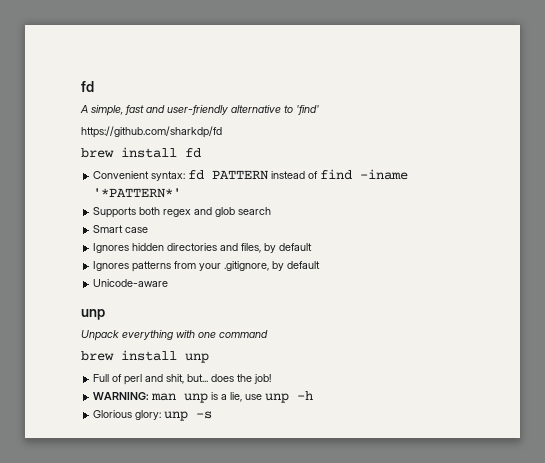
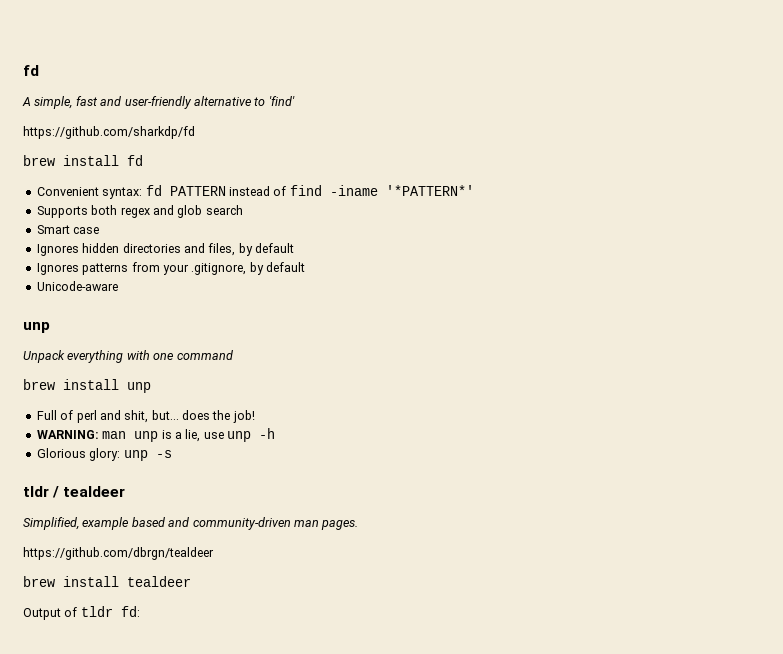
(213, 415) none -> [23,486,126,498] [23,517,359,530] [23,547,214,560] [23,576,191,587] [23,606,140,620] // tldr / tealdeer // Simplified, example based and community-driven man pages. // https://github.com/dbrgn/tealdeer // brew install tealdeer // Output of tldr fd:

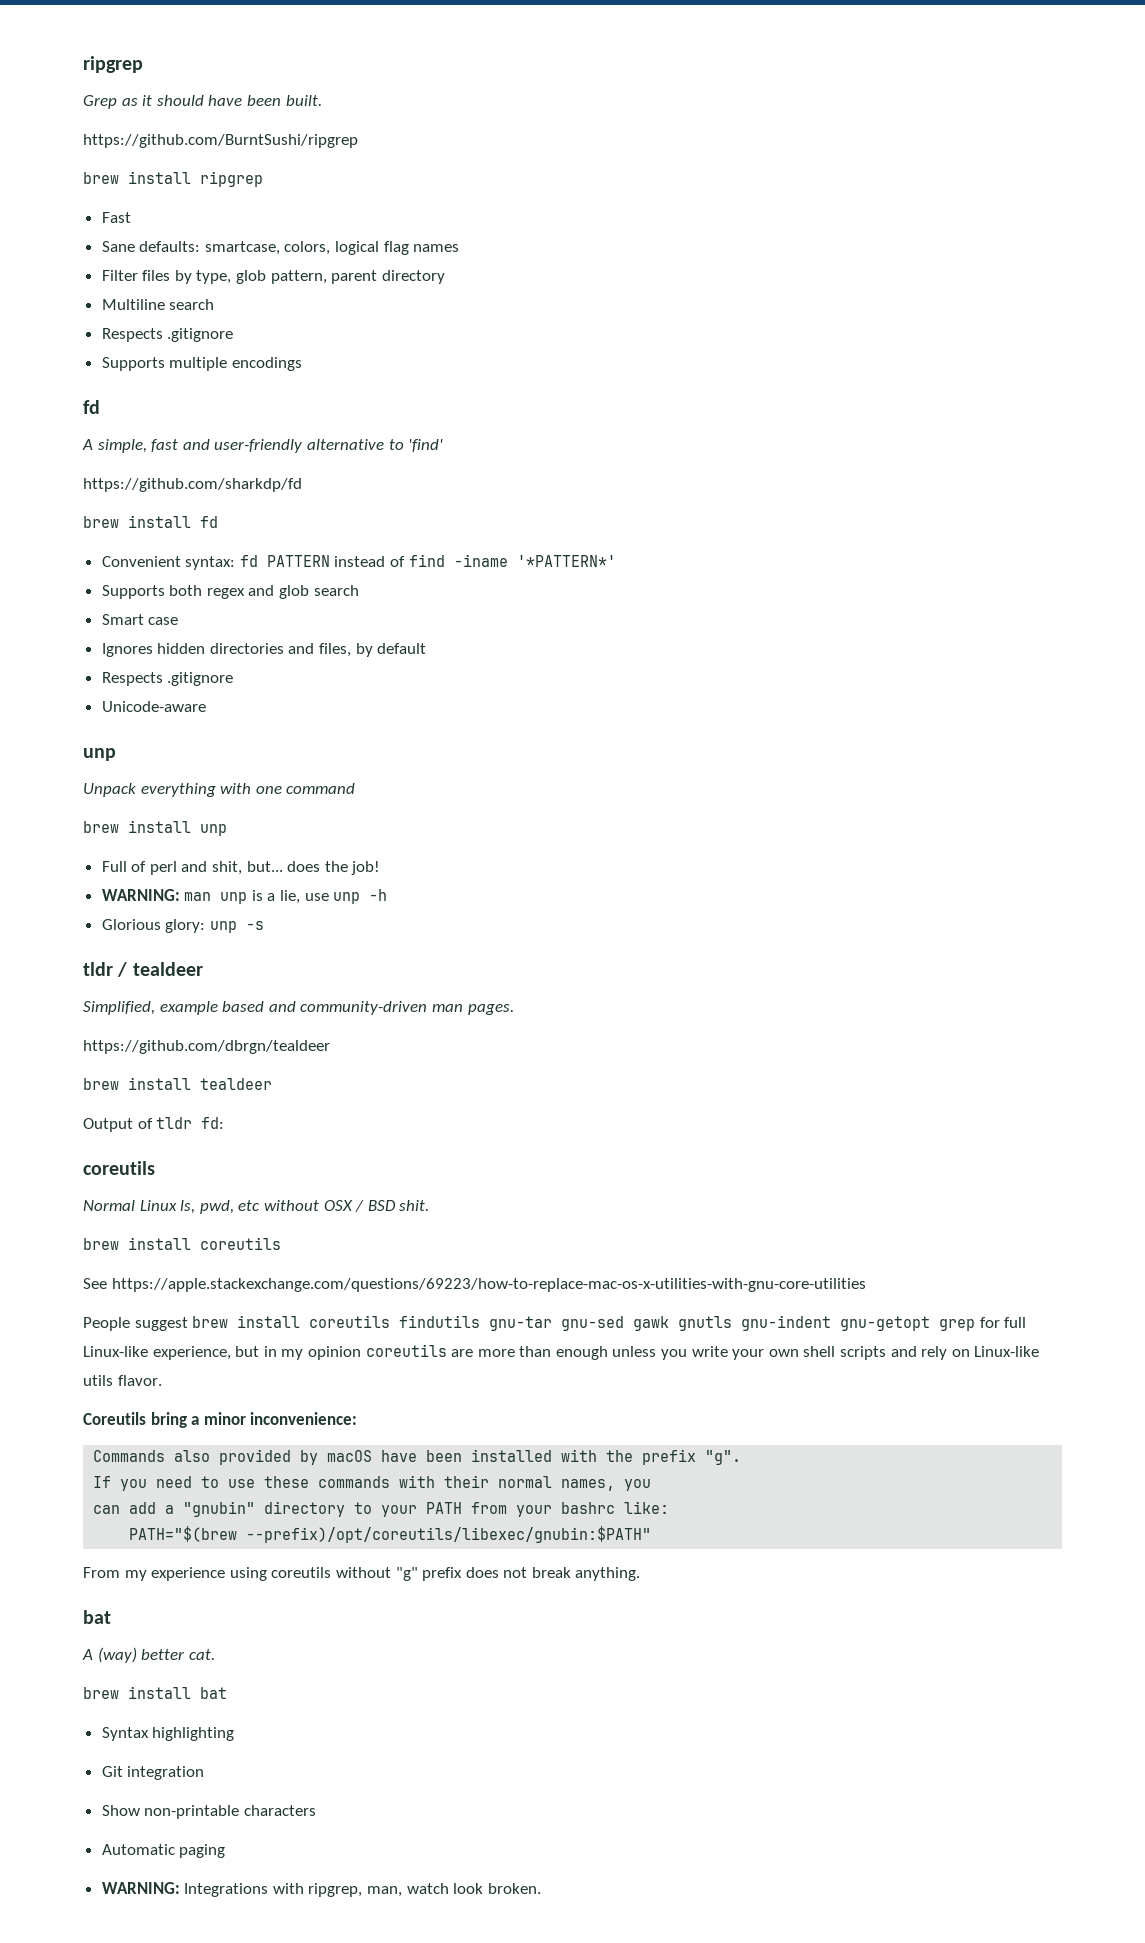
(23, 70) none -> [83,56,143,73] [83,95,322,109] [83,134,358,148] [83,171,263,187] [101,212,131,223] [101,241,460,255] [101,270,445,284] [101,299,215,310] [101,328,234,342] [101,357,302,371] ripgrep // Grep as it should have been built. // https://github.com/BurntSushi/ripgrep // brew install ripgrep // Fast // Sane defaults: smartcase, colors, logical flag names // Filter files by type, glob pattern, parent directory // Multiline search // Respects .gitignore // Supports multiple encodings //
[36,262,305,275] Ignores patterns from your .gitignore, by default -> [101,672,234,686] Respects .gitignore
(140, 611) none -> [83,1161,155,1175] [83,1200,430,1214] [83,1237,281,1250] [83,1278,866,1292] [83,1315,1027,1331] [83,1344,1040,1360] [83,1375,162,1386] [83,1412,358,1428] [93,1449,742,1465] [93,1475,652,1491] [93,1501,670,1517] [129,1526,652,1543] [83,1567,641,1581] [83,1610,111,1624] [82,1647,215,1663] [83,1686,227,1699] [101,1727,235,1741] [101,1766,205,1780] [101,1805,316,1819] [101,1844,226,1858] [101,1882,541,1897] // coreutils // Normal Linux ls, pwd, etc without OSX / BSD shit. // brew install coreutils // See https://apple.stackexchange.com/questions/69223/how-to-replace-mac-os-x-utilities-with-gnu-core-utilities // People suggest brew install coreutils findutils gnu-tar gnu-sed gawk gnutls gnu-indent gnu-getopt grep for full Linux-like experience, but in my opinion coreutils are more than enough unless you write your own shell scripts and rely on Linux-like utils flavor. // Coreutils bring a minor inconvenience: // Commands also provided by macOS have been installed with the prefix "g". // If you need to use these commands with their normal names, you // can add a "gnubin" directory to your PATH from your bashrc like: // PATH="$(brew --prefix)/opt/coreutils/libexec/gnubin:$PATH" // From my experience using coreutils without "g" prefix does not break anything. // bat // A (way) better cat. // brew install bat // Syntax highlighting // Git integration // Show non-printable characters // Automatic paging // WARNING: Integrations with ripgrep, man, watch look broken.

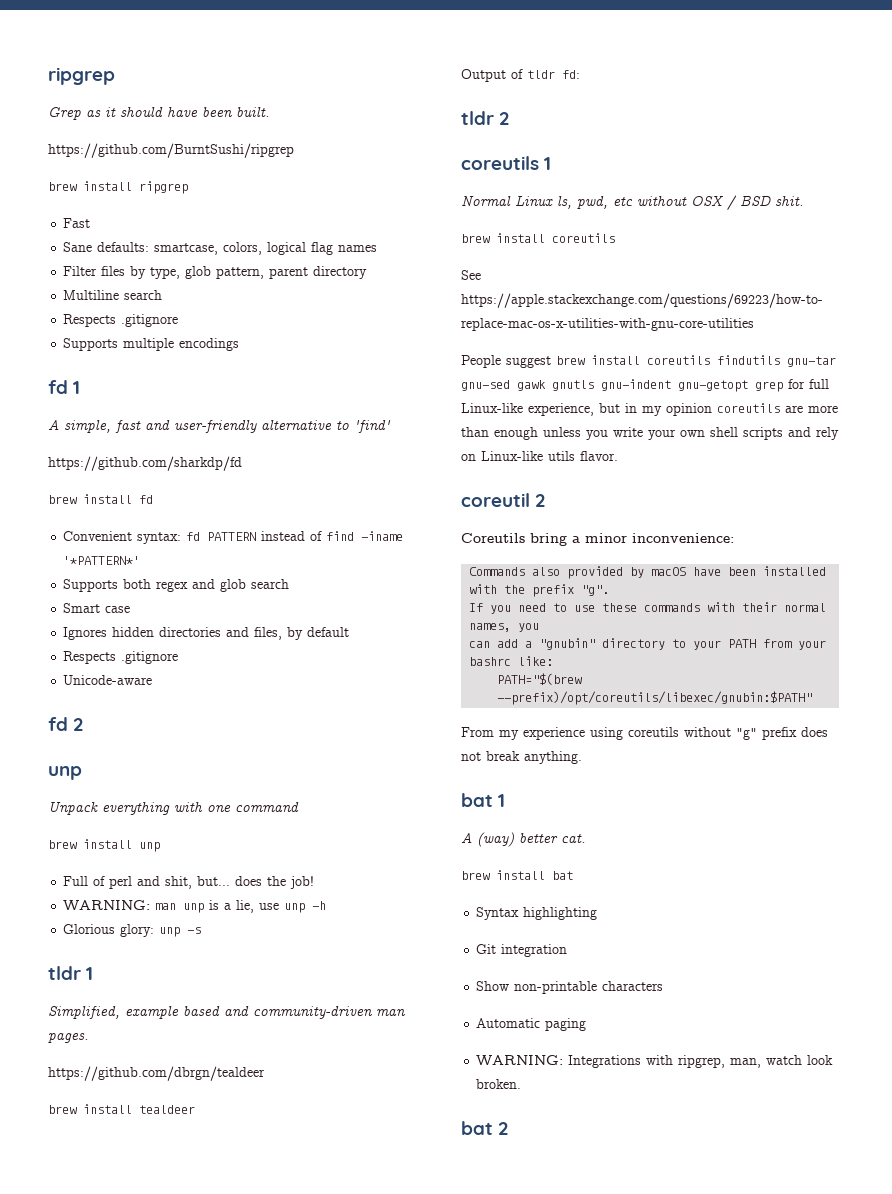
(100, 407) none -> [73,381,81,394] 1
(206, 706) none -> [48,717,84,731] // fd 2
[117,962,203,977] / tealdeer -> [86,967,94,980] 1
[83,1161,155,1175] // coreutils -> [461,111,510,125] [461,156,552,170] // tldr 2 // coreutils 1
(162, 1380) none -> [461,493,546,507] // coreutil 2
(111, 1617) none -> [498,794,506,807] 1
(541, 1888) none -> [461,1121,509,1135] // bat 2

